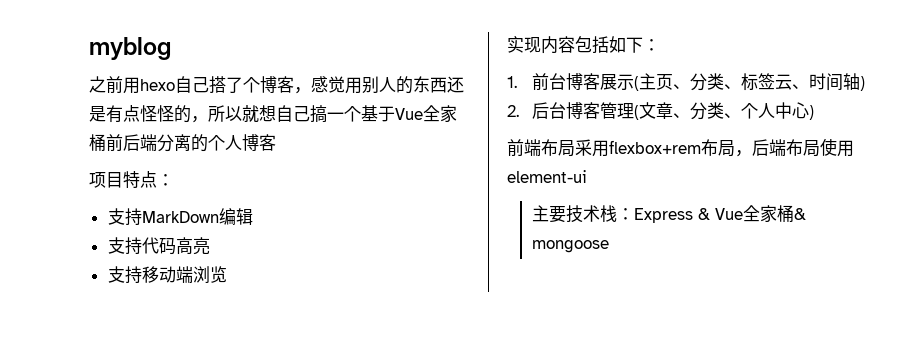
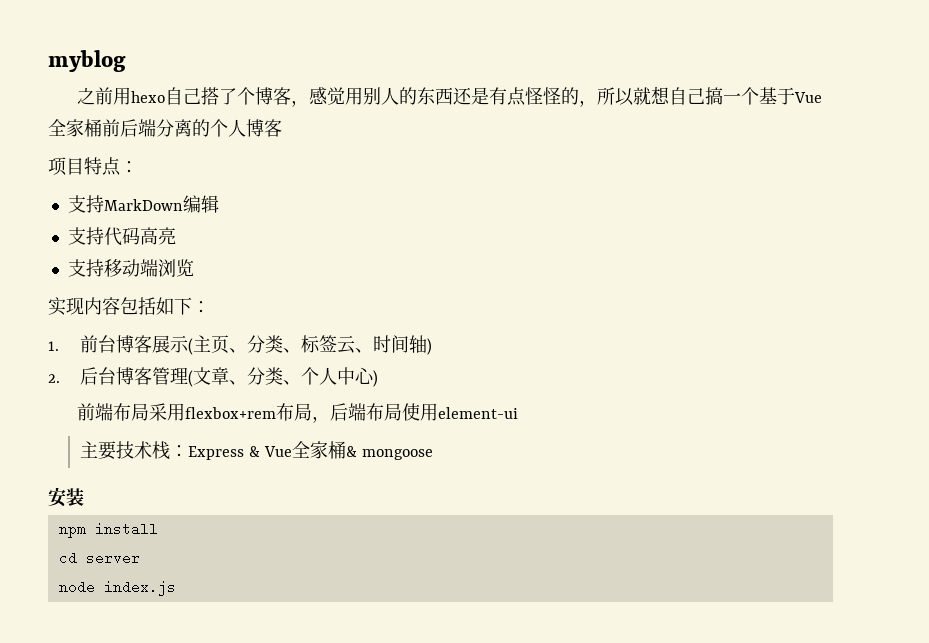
(609, 246) none -> [48,487,84,507] [58,522,158,538] [58,551,140,565] [58,580,176,596] // 安装 // npm install // cd server // node index.js

